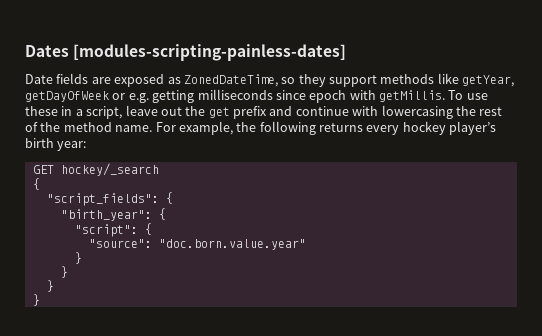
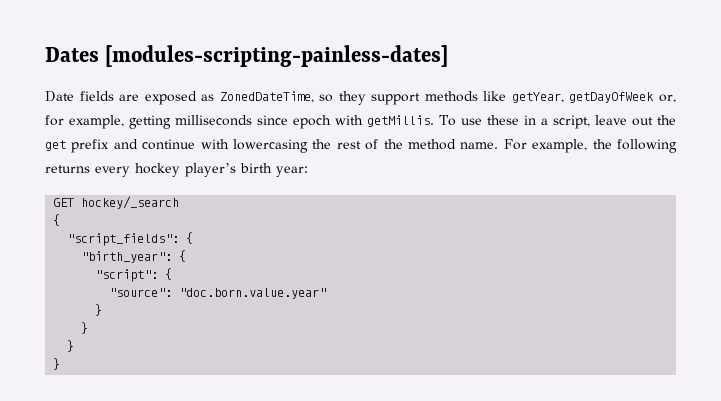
[112,93,149,103] or e.g. -> [659,94,677,103] [45,115,125,129] or, for example,

